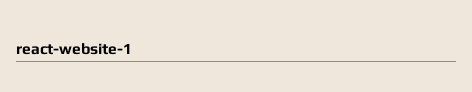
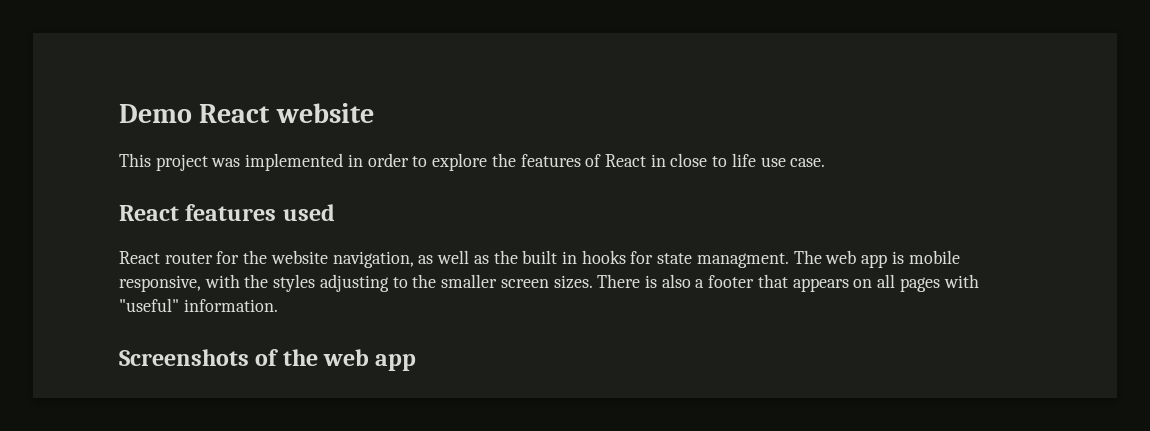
[16,43,132,55] react-website-1 -> [119,103,374,123] [119,153,826,171] [119,204,335,221] [119,250,960,268] [119,274,979,292] [119,298,278,312] [119,349,417,371] Demo React website // This project was implemented in order to explore the features of React in close to life use case. // React features used // React router for the website navigation, as well as the built in hooks for state managment. The web app is mobile responsive, with the styles adjusting to the smaller screen sizes. There is also a footer that appears on all pages with "useful" information. // Screenshots of the web app

